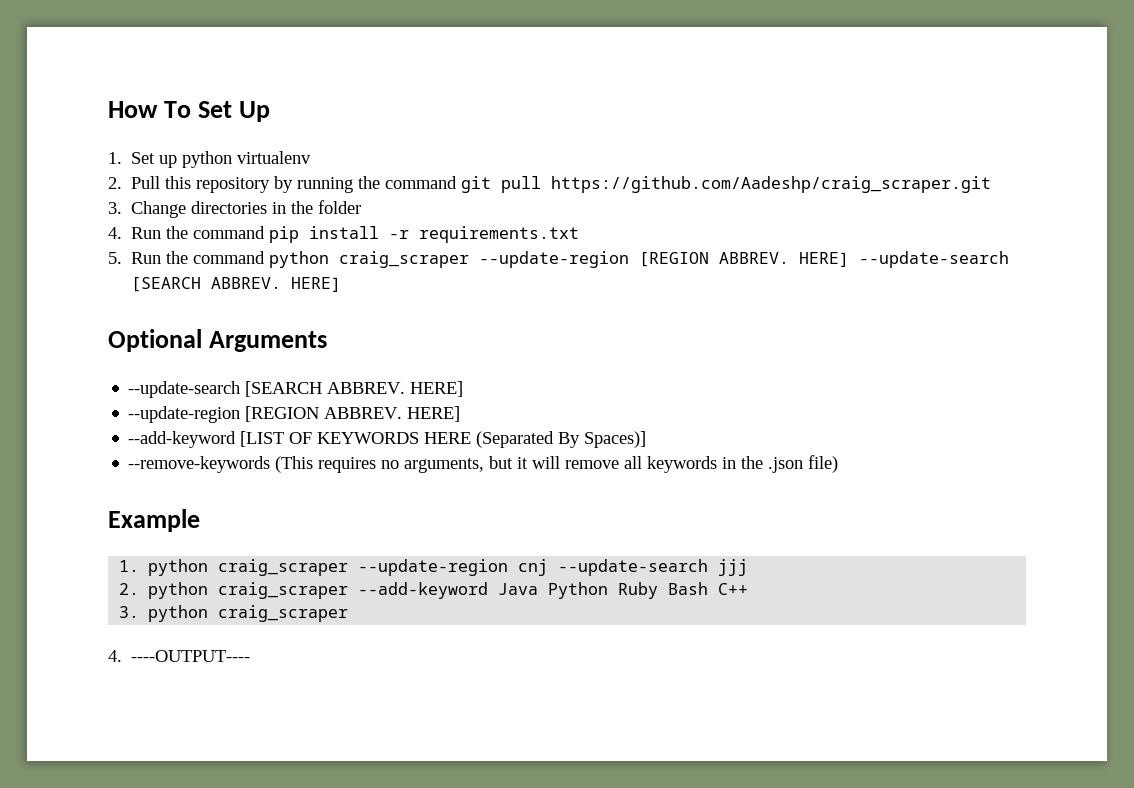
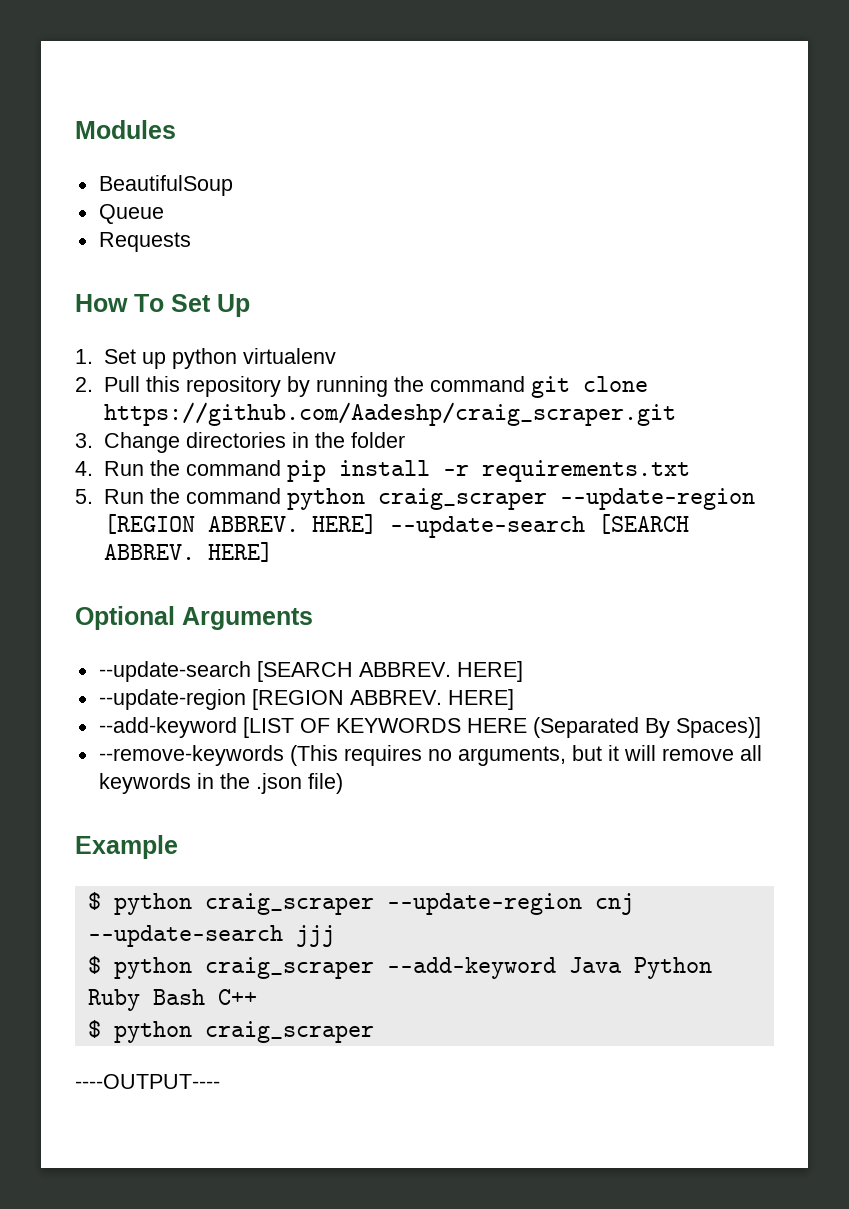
(108, 109) none -> [75,120,176,139] [98,175,233,196] [98,204,164,224] [98,232,191,252] Modules // BeautifulSoup // Queue // Requests //
[501,176,542,193] pull -> [582,376,648,392] clone
[119,560,140,572] 1. -> [87,892,101,910] $
[119,583,140,595] 2. -> [87,956,101,974] $
[119,606,140,618] 3. -> [87,1020,101,1038] $
[108,650,122,662] 4. -> (374, 1032) none

